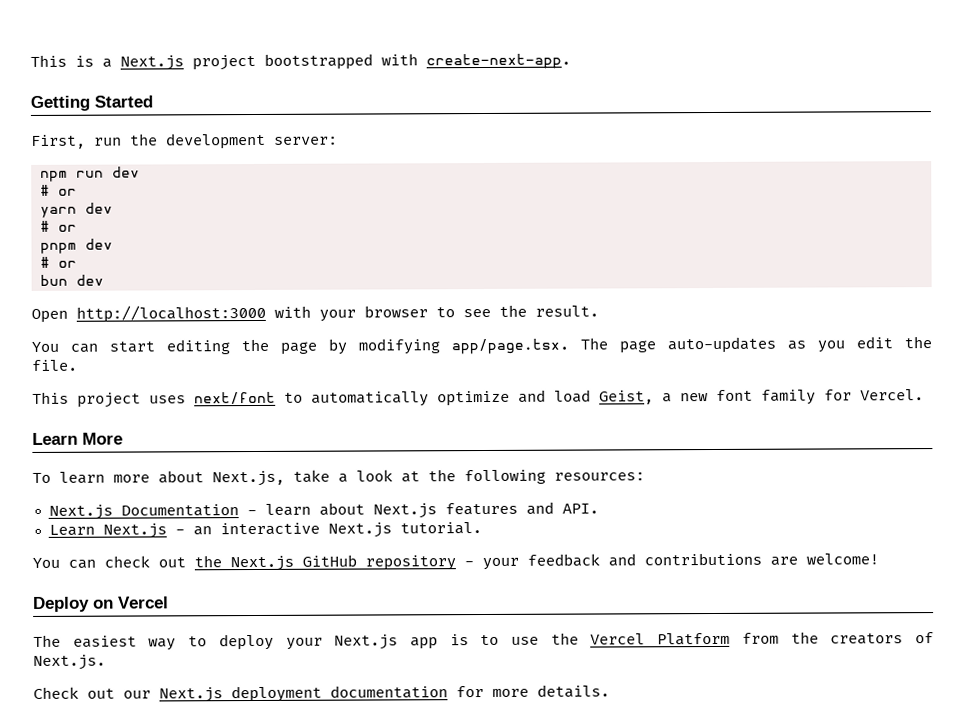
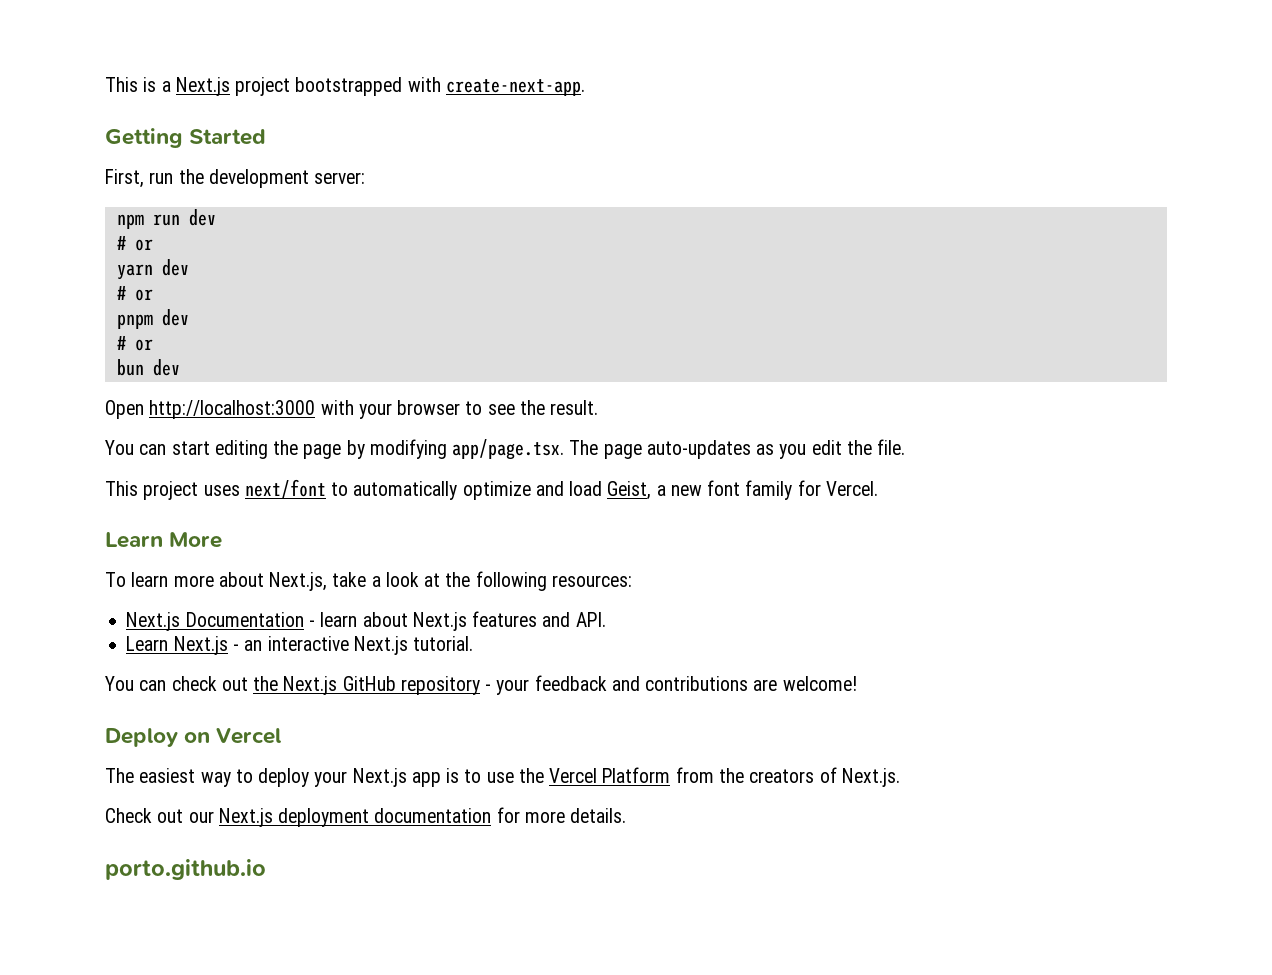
(610, 691) none -> [105,859,266,880] // porto.github.io

